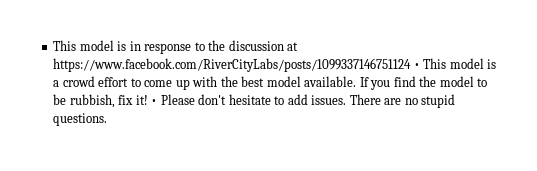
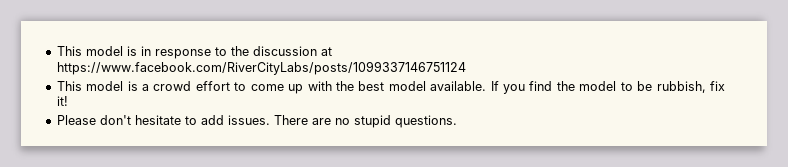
[413,63,420,69] • -> (466, 68) //
[151,99,158,105] • -> (68, 101) //

